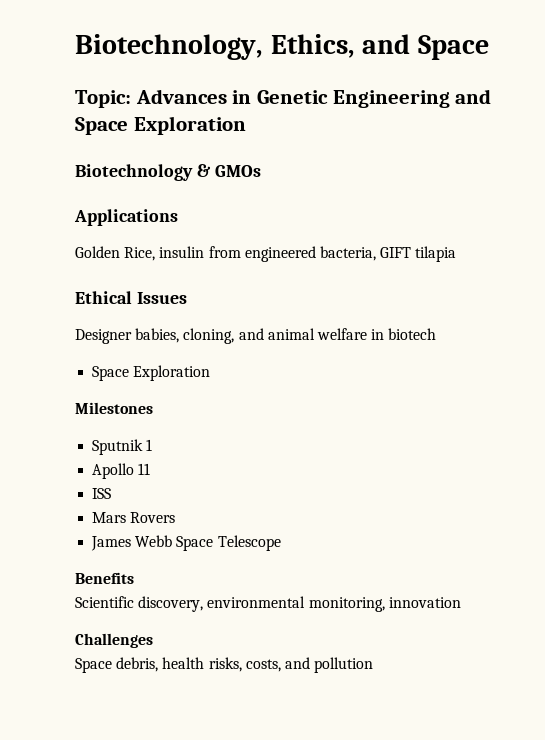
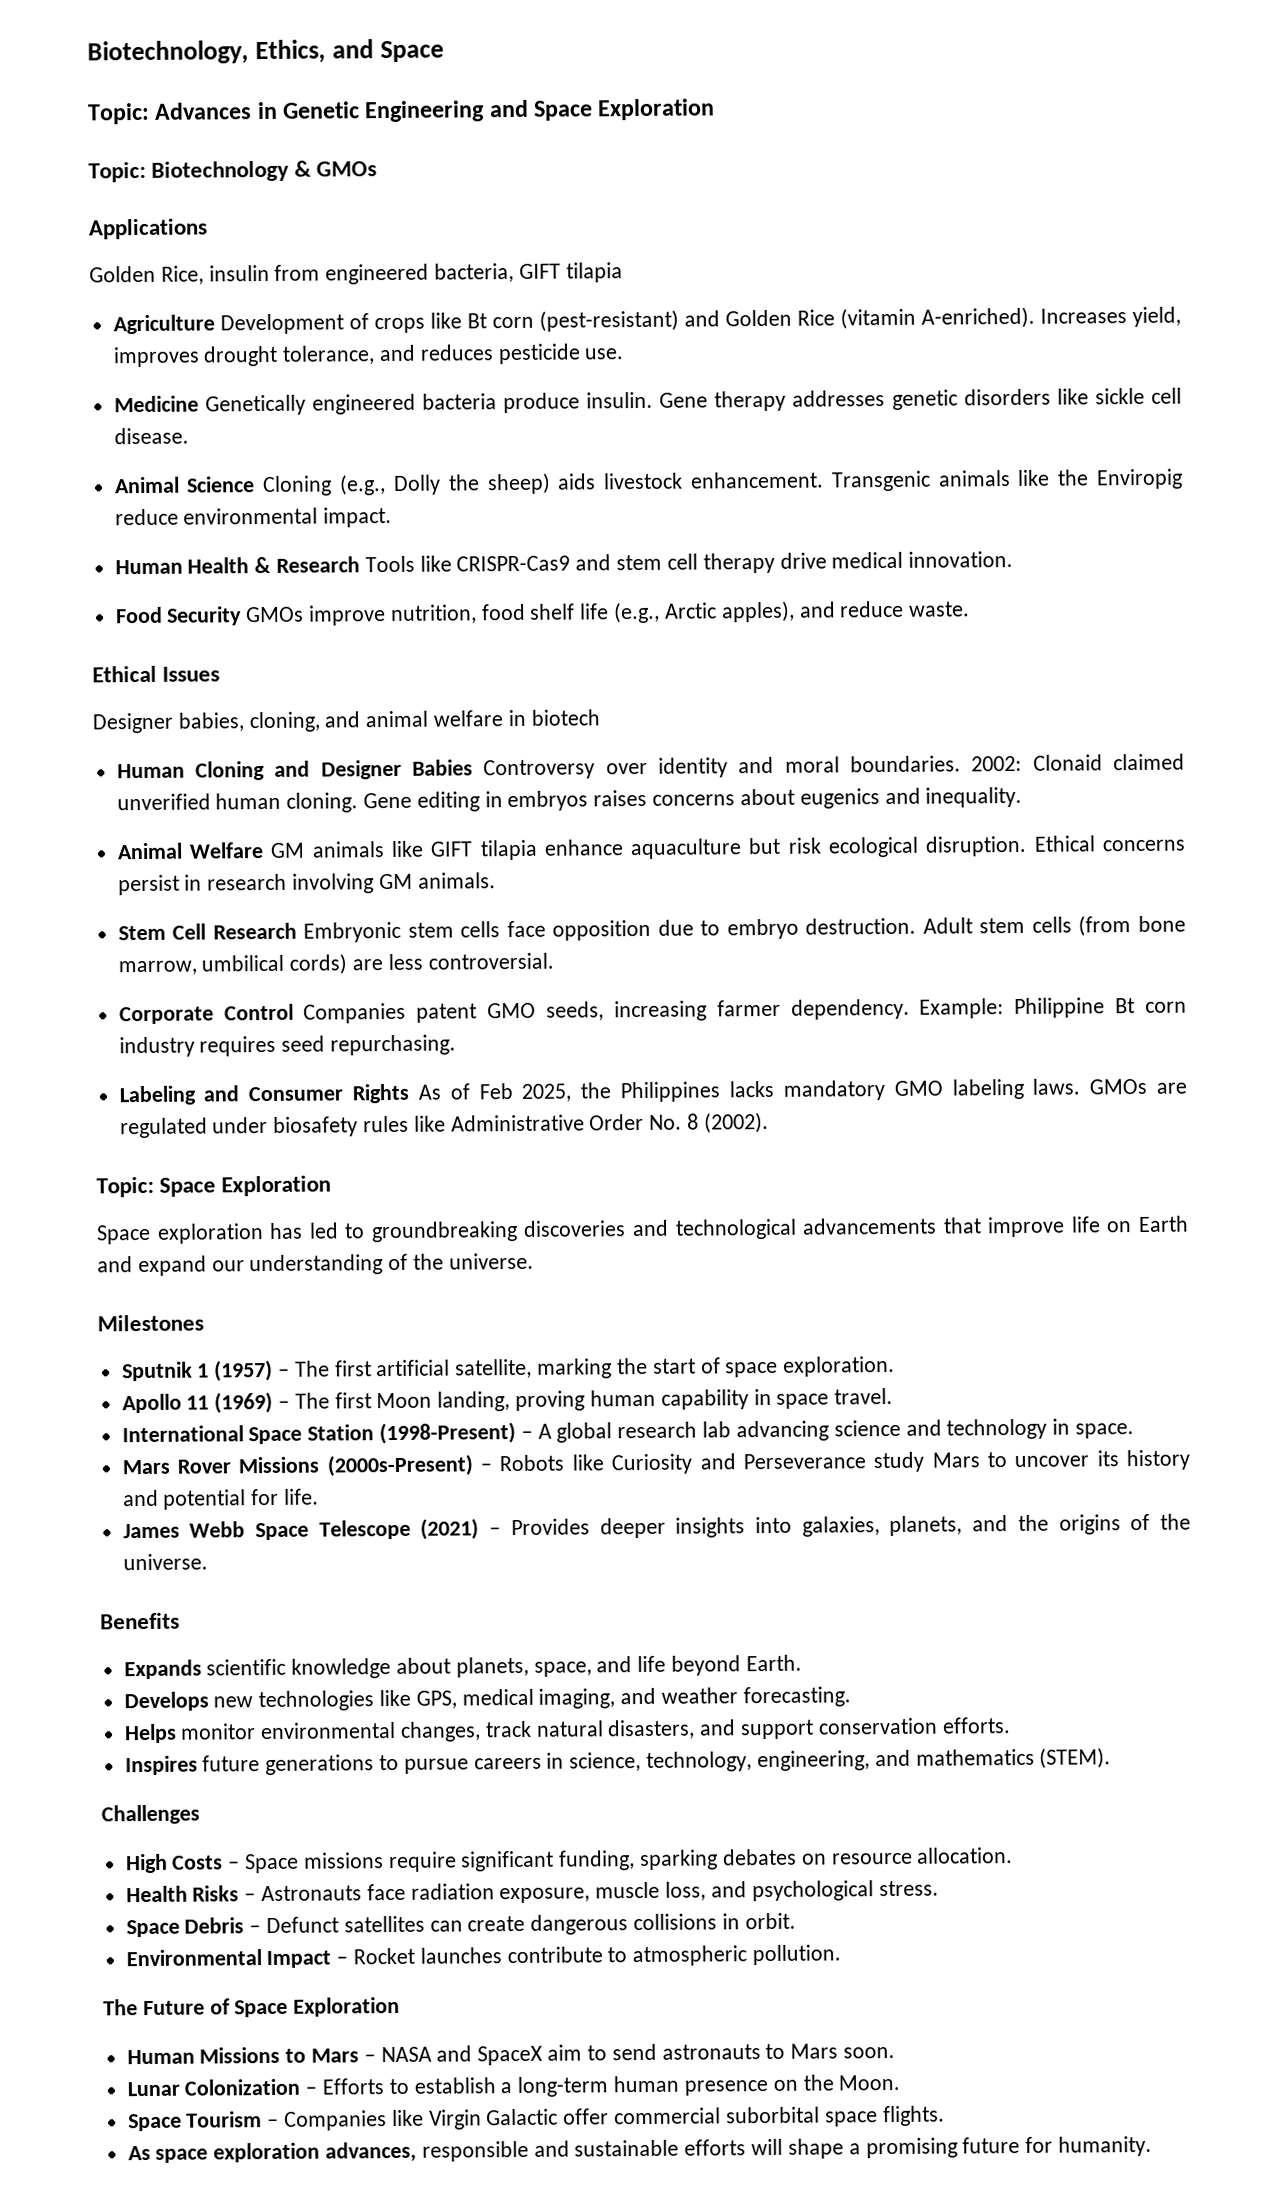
(246, 125) none -> [88,161,146,183] Topic:
(457, 254) none -> [112,306,1181,335] [112,343,625,368] [113,387,1182,416] [113,427,189,445] [113,468,1183,497] [114,506,393,528] [114,550,1014,575] [114,600,971,626] // Agriculture Development of crops like Bt corn (pest-resistant) and Golden Rice (vitamin A-enriched). Increases yield, improves drought tolerance, and reduces pesticide use. // Medicine Genetically engineered bacteria produce insulin. Gene therapy addresses genetic disorders like sickle cell disease. // Animal Science Cloning (e.g., Dolly the sheep) aids livestock enhancement. Transgenic animals like the Enviropig reduce environmental impact. // Human Health & Research Tools like CRISPR-Cas9 and stem cell therapy drive medical innovation. // Food Security GMOs improve nutrition, food shelf life (e.g., Arctic apples), and reduce waste.
[92,365,211,381] [75,402,153,414] [92,439,153,455] [92,463,151,479] [92,488,112,499] [92,512,176,523] [91,535,281,551] [75,572,134,584] [75,596,461,612] [75,633,153,648] [75,657,374,673] Space Exploration // Milestones // Sputnik 1 // Apollo 11 // ISS // Mars Rovers // James Webb Space Telescope // Benefits // Scientific discovery, environmental monitoring, innovation // Challenges // Space debris, health risks, costs, and pollution -> [116,753,1185,781] [116,786,1023,813] [116,835,1185,861] [117,872,496,896] [117,915,1186,943] [117,952,554,976] [118,997,1187,1025] [118,1034,457,1058] [118,1078,1187,1106] [119,1111,769,1139] [96,1175,332,1198] [96,1215,1189,1245] [97,1252,534,1277] [97,1314,204,1332] [121,1355,896,1382] [121,1387,894,1414] [121,1418,1134,1445] [121,1449,1190,1477] [122,1488,320,1510] [122,1513,1191,1541] [122,1553,208,1571] [100,1612,180,1630] [123,1654,802,1680] [123,1686,851,1712] [123,1717,1011,1744] [124,1747,1112,1776] [101,1804,200,1825] [125,1847,1014,1874] [125,1880,939,1904] [125,1912,796,1938] [125,1944,842,1969] [103,1996,401,2018] [126,2043,895,2066] [126,2074,901,2098] [127,2105,945,2132] [127,2135,1152,2163] Human Cloning and Designer Babies Controversy over identity and moral boundaries. 2002: Clonaid claimed unverified human cloning. Gene editing in embryos raises concerns about eugenics and inequality. // Animal Welfare GM animals like GIFT tilapia enhance aquaculture but risk ecological disruption. Ethical concerns persist in research involving GM animals. // Stem Cell Research Embryonic stem cells face opposition due to embryo destruction. Adult stem cells (from bone marrow, umbilical cords) are less controversial. // Corporate Control Companies patent GMO seeds, increasing farmer dependency. Example: Philippine Bt corn industry requires seed repurchasing. // Labeling and Consumer Rights As of Feb 2025, the Philippines lacks mandatory GMO labeling laws. GMOs are regulated under biosafety rules like Administrative Order No. 8 (2002). // Topic: Space Exploration // Space exploration has led to groundbreaking discoveries and technological advancements that improve life on Earth and expand our understanding of the universe. // Milestones // Sputnik 1 (1957) – The first artificial satellite, marking the start of space exploration. // Apollo 11 (1969) – The first Moon landing, proving human capability in space travel. // International Space Station (1998-Present) – A global research lab advancing science and technology in space. // Mars Rover Missions (2000s-Present) – Robots like Curiosity and Perseverance study Mars to uncover its history and potential for life. // James Webb Space Telescope (2021) – Provides deeper insights into galaxies, planets, and the origins of the universe. // Benefits // Expands scientific knowledge about planets, space, and life beyond Earth. // Develops new technologies like GPS, medical imaging, and weather forecasting. // Helps monitor environmental changes, track natural disasters, and support conservation efforts. // Inspires future generations to pursue careers in science, technology, engineering, and mathematics (STEM). // Challenges // High Costs – Space missions require significant funding, sparking debates on resource allocation. // Health Risks – Astronauts face radiation exposure, muscle loss, and psychological stress. // Space Debris – Defunct satellites can create dangerous collisions in orbit. // Environmental Impact – Rocket launches contribute to atmospheric pollution. // The Future of Space Exploration // Human Missions to Mars – NASA and SpaceX aim to send astronauts to Mars soon. // Lunar Colonization – Efforts to establish a long-term human presence on the Moon. // Space Tourism – Companies like Virgin Galactic offer commercial suborbital space flights. // As space exploration advances, responsible and sustainable efforts will shape a promising future for humanity.

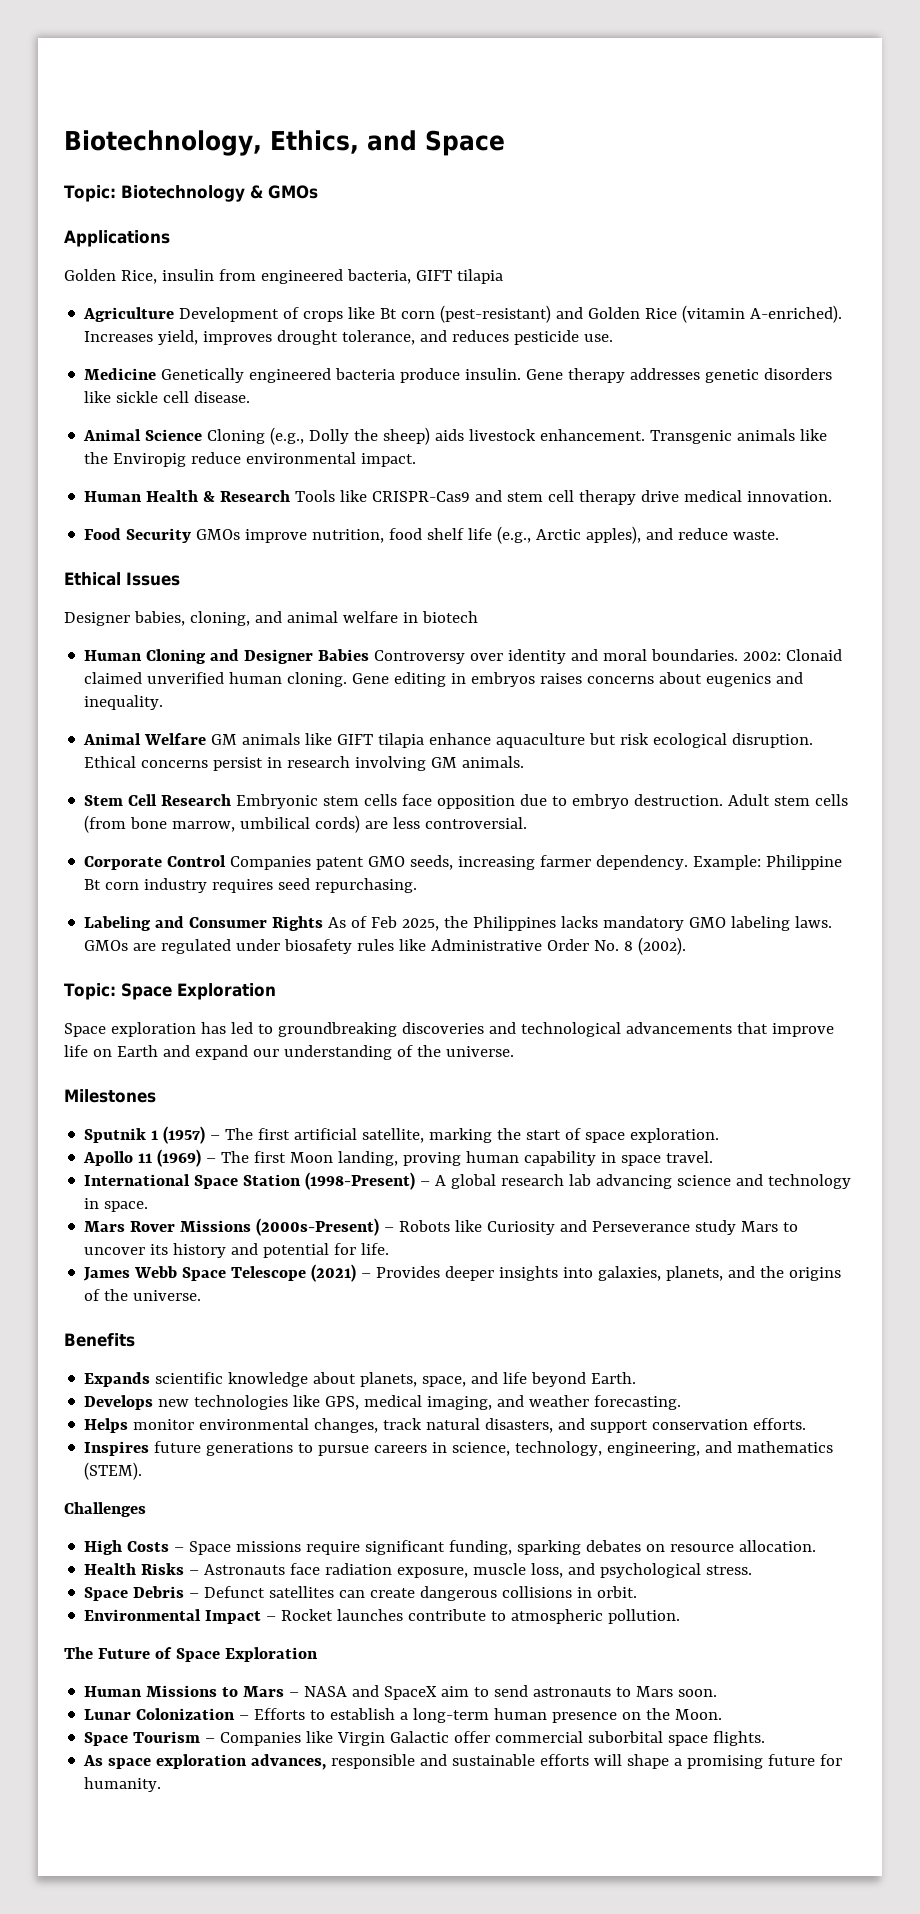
[87,98,716,125] // Topic: Advances in Genetic Engineering and Space Exploration -> (505, 143) none

